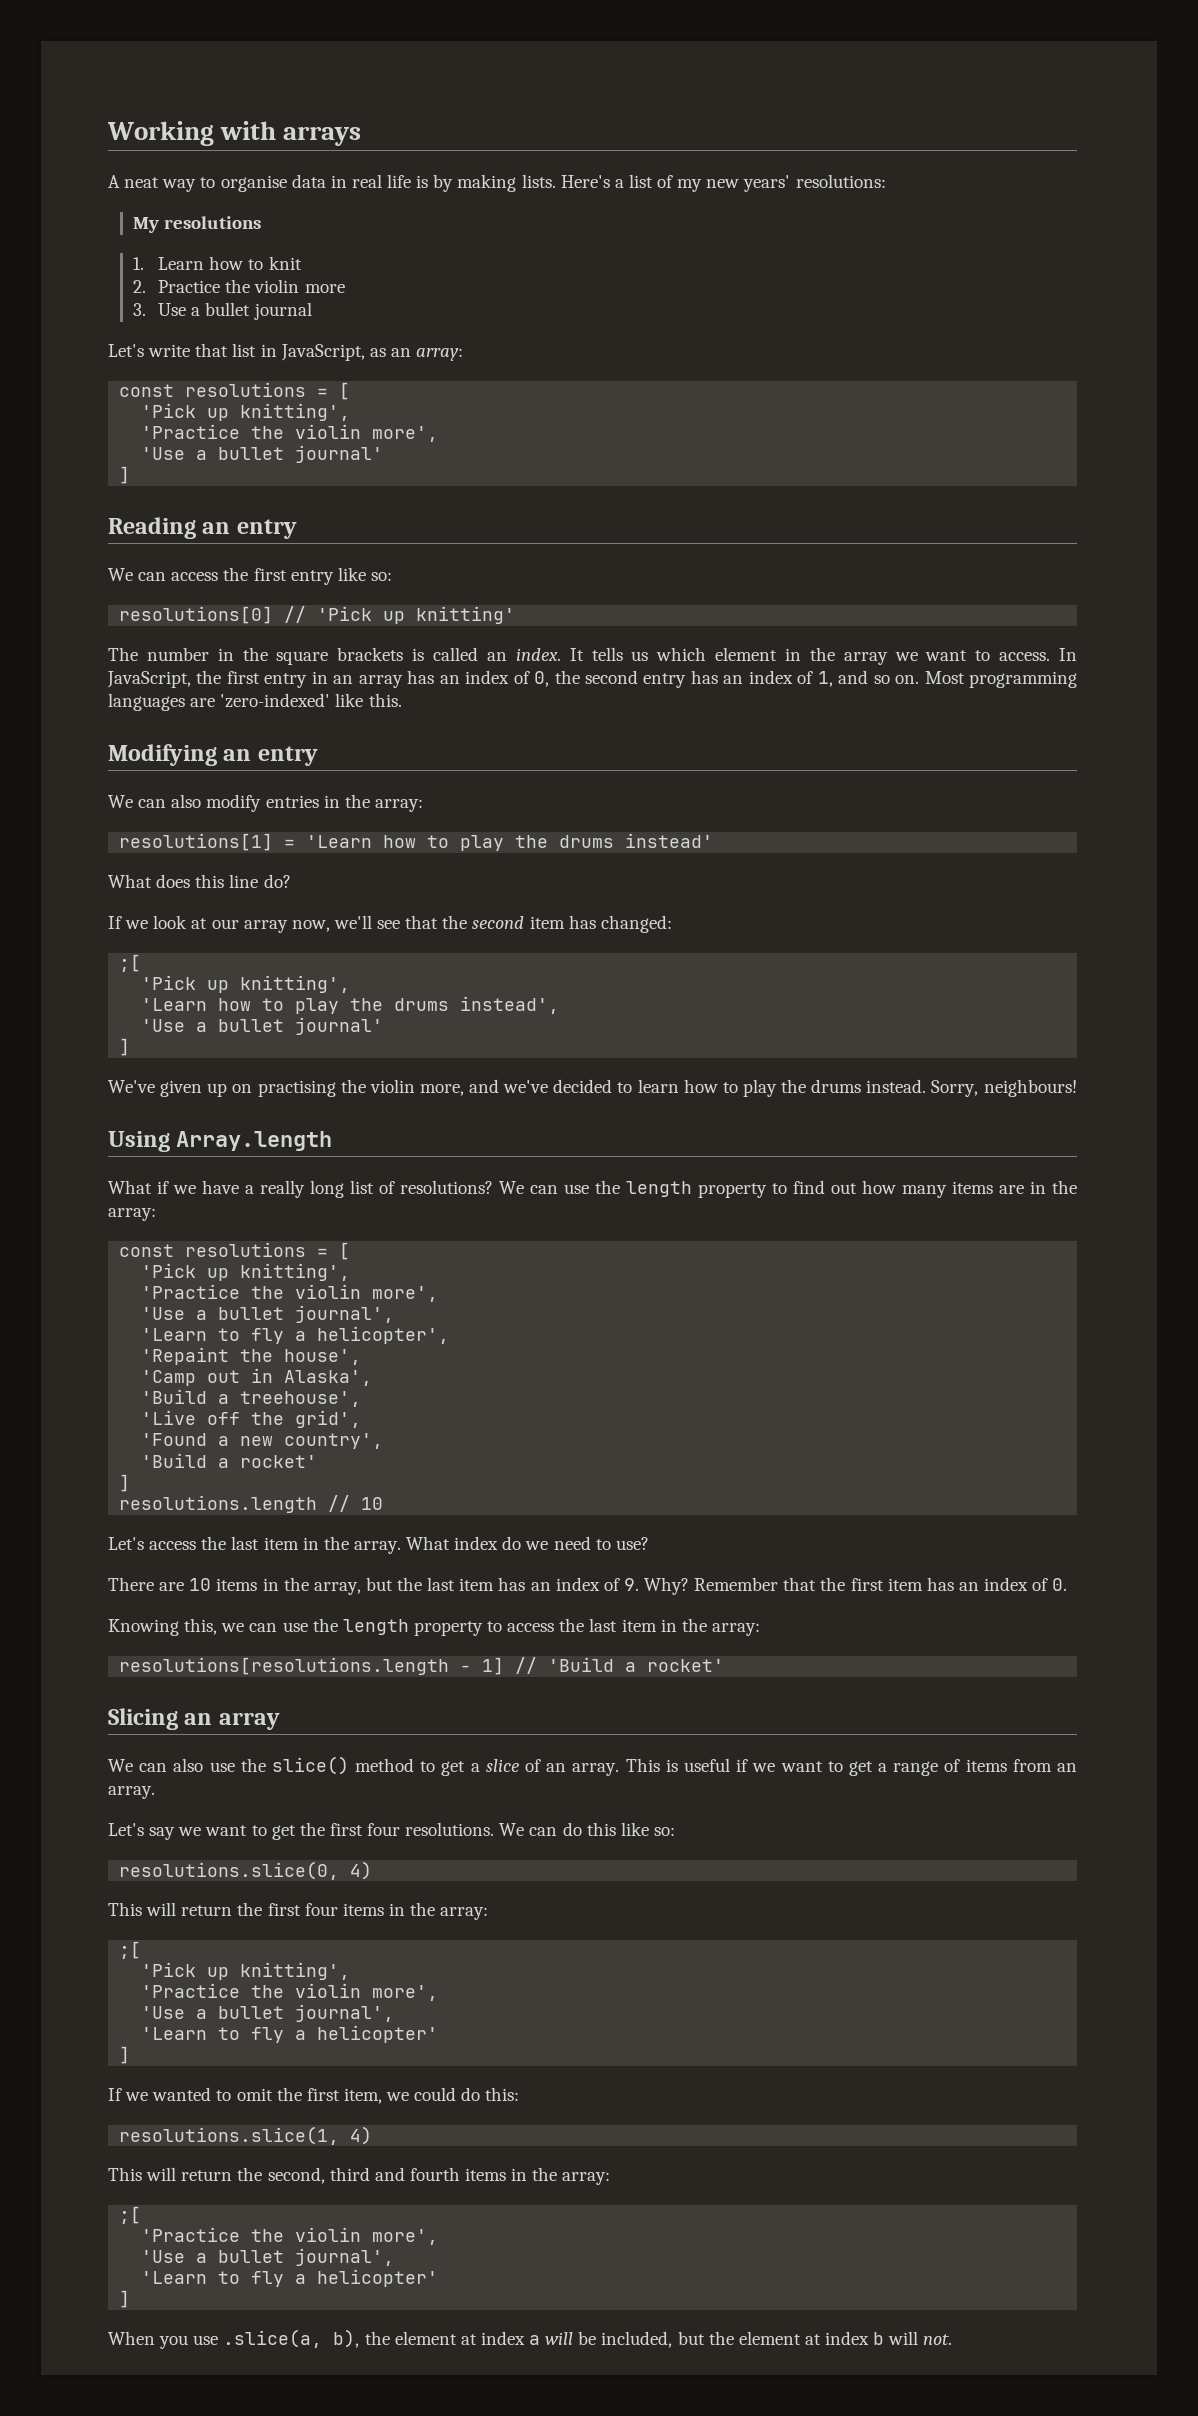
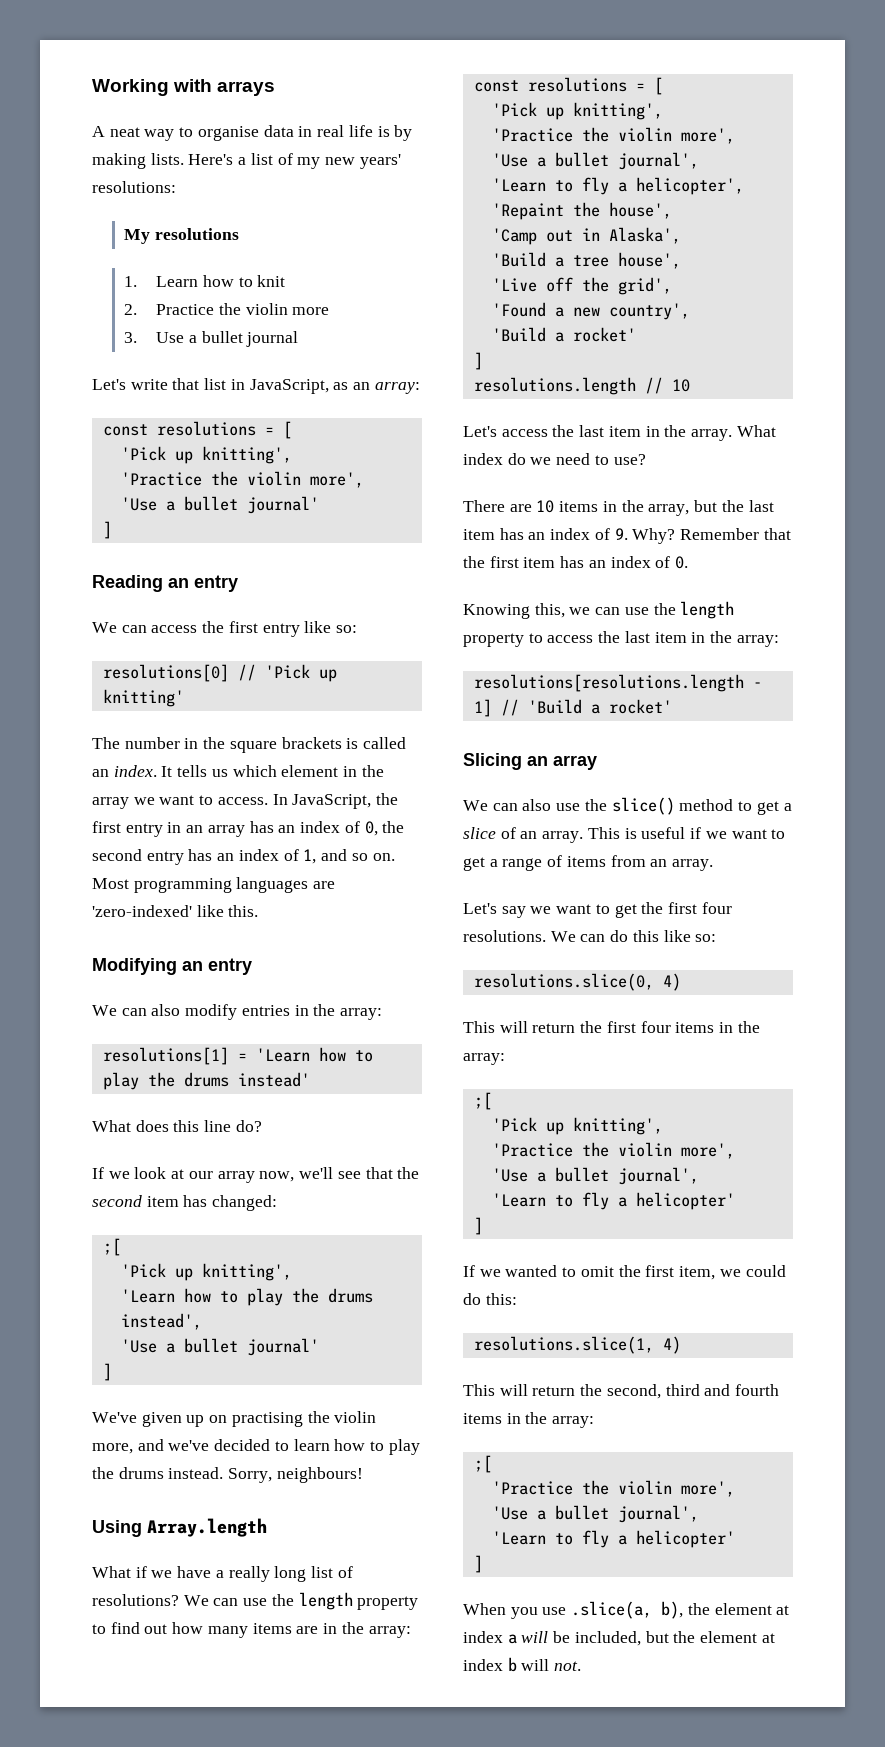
[240,1391,362,1407] treehouse', -> [572,252,681,269] tree house',

